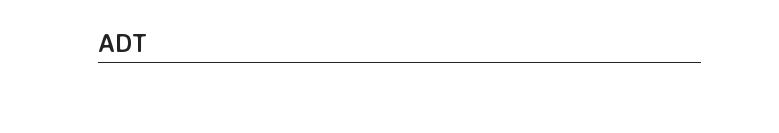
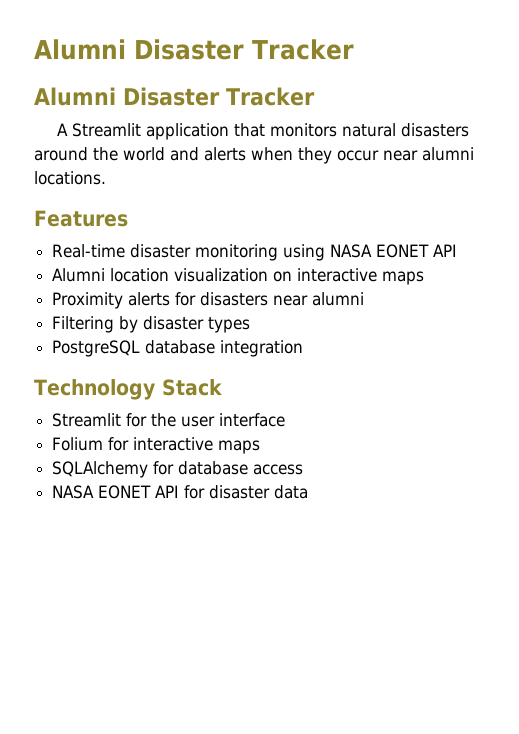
[98,34,147,52] ADT -> [34,39,354,60] [34,87,315,106] [56,123,469,140] [34,147,474,164] [34,171,106,185] [34,210,128,227] [52,244,458,261] [52,268,425,285] [52,292,365,309] [52,316,251,333] [52,340,304,357] [34,379,222,400] [52,413,286,427] [52,437,261,454] [52,461,304,478] [52,485,309,499] Alumni Disaster Tracker // Alumni Disaster Tracker // A Streamlit application that monitors natural disasters around the world and alerts when they occur near alumni locations. // Features // Real-time disaster monitoring using NASA EONET API // Alumni location visualization on interactive maps // Proximity alerts for disasters near alumni // Filtering by disaster types // PostgreSQL database integration // Technology Stack // Streamlit for the user interface // Folium for interactive maps // SQLAlchemy for database access // NASA EONET API for disaster data

